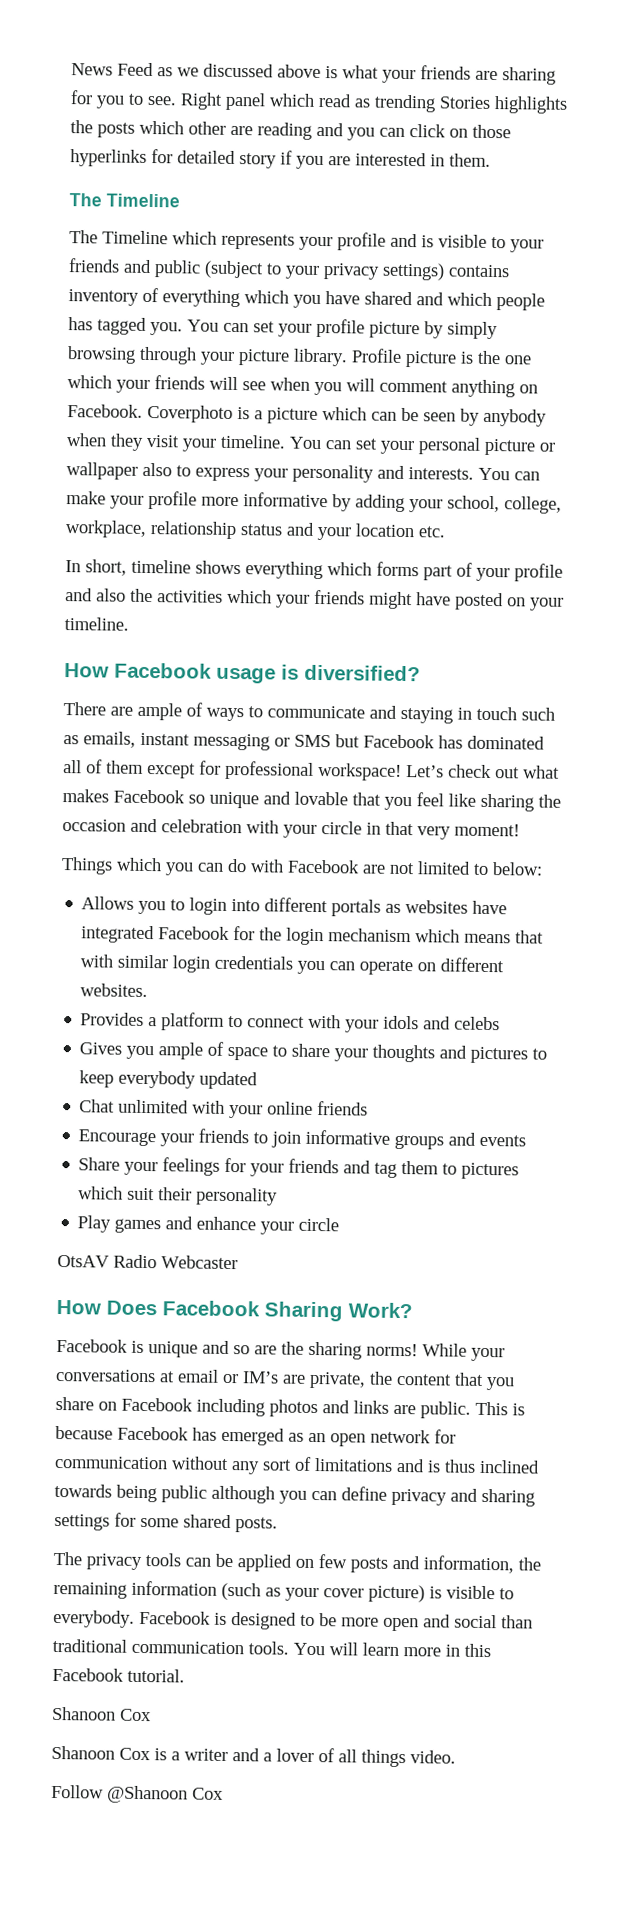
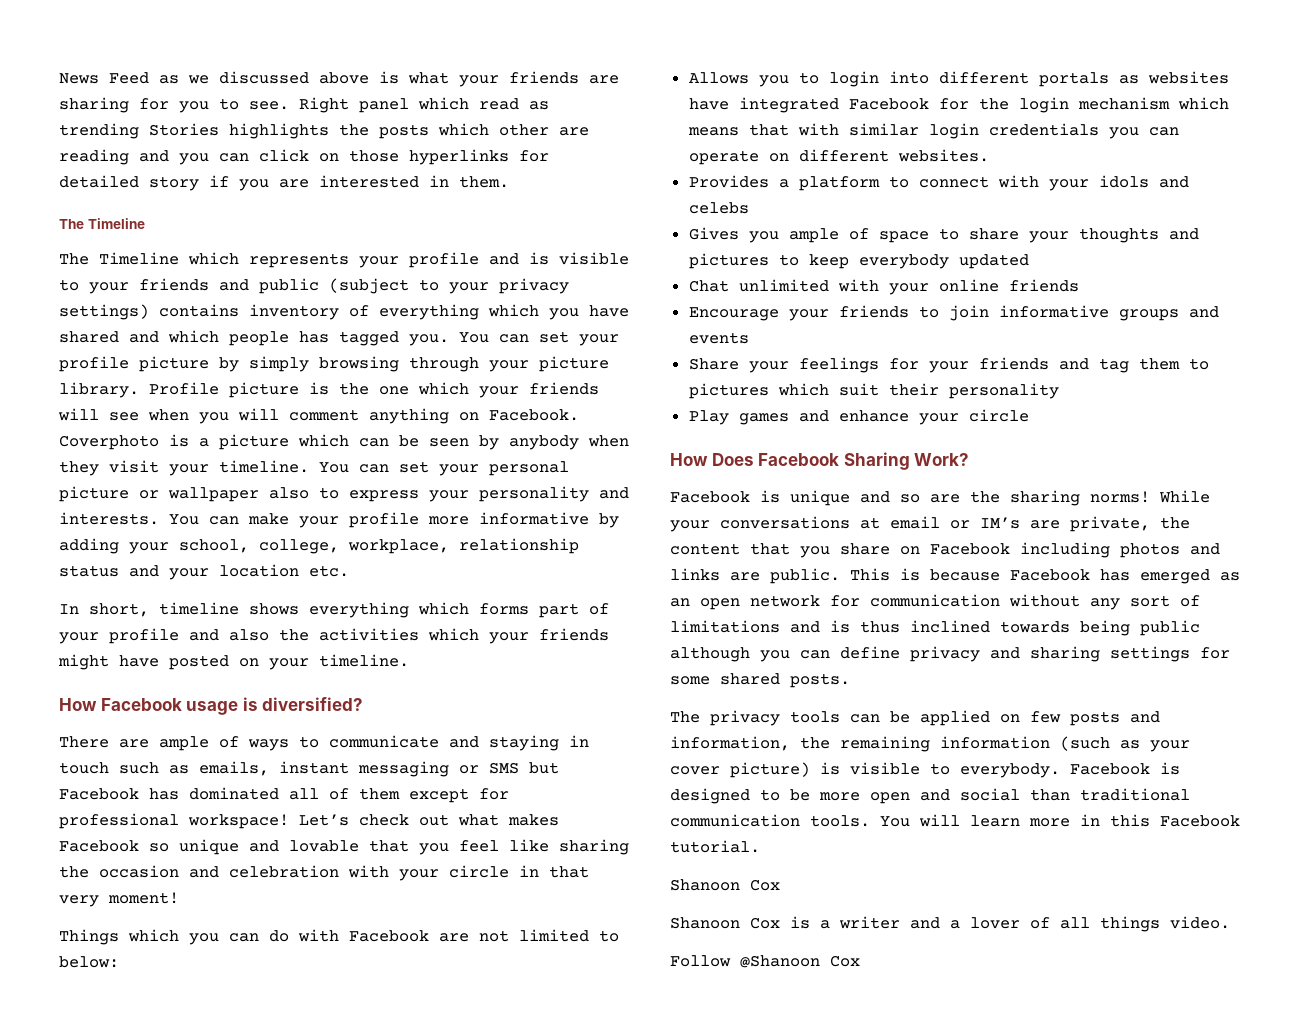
[57,1254,238,1270] // OtsAV Radio Webcaster -> (1029, 415) none

